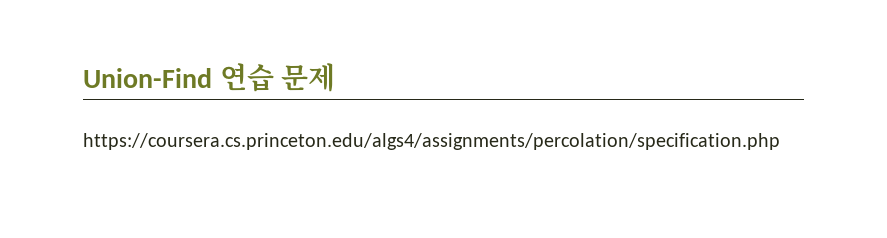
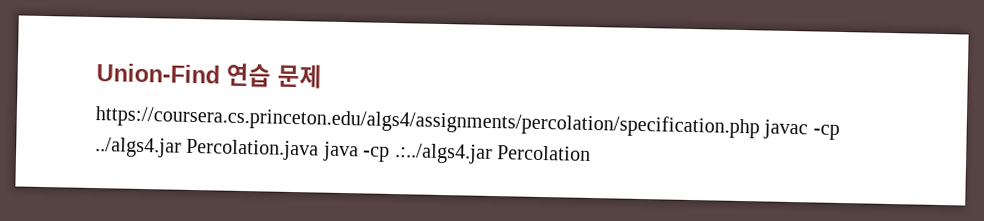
(780, 141) none -> [763,119,840,140] [95,137,591,165] javac -cp ../algs4.jar Percolation.java java -cp .:../algs4.jar Percolation

